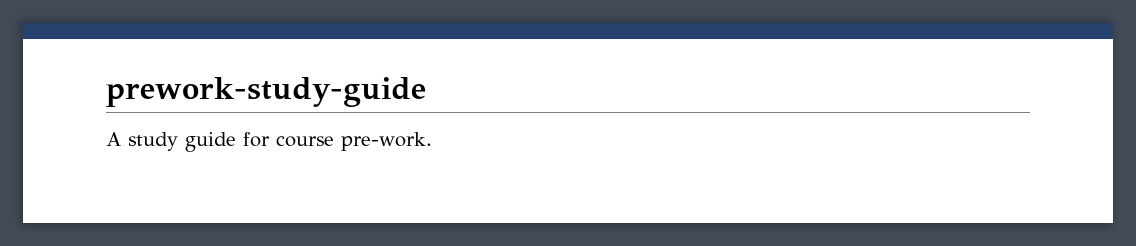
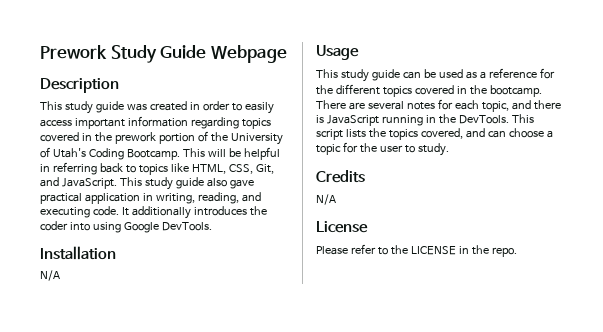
[106,77,426,107] [106,132,432,152] prework-study-guide // A study guide for course pre-work. -> [40,45,287,63] [40,78,119,93] [40,101,274,114] [40,116,271,129] [40,131,283,145] [40,147,280,160] [40,162,274,175] [40,177,254,190] [40,192,261,204] [40,206,267,219] [40,221,212,233] [40,246,116,260] [40,270,60,281] [316,45,359,60] [316,68,555,82] [316,84,542,97] [316,99,561,112] [316,114,534,126] [316,128,553,140] [316,142,449,156] [316,170,365,183] [316,194,336,205] [316,221,368,233] [316,244,517,257] Prework Study Guide Webpage // Description // This study guide was created in order to easily access important information regarding topics covered in the prework portion of the University of Utah's Coding Bootcamp. This will be helpful in referring back to topics like HTML, CSS, Git, and JavaScript. This study guide also gave practical application in writing, reading, and executing code. It additionally introduces the coder into using Google DevTools. // Installation // N/A // Usage // This study guide can be used as a reference for the different topics covered in the bootcamp. There are several notes for each topic, and there is JavaScript running in the DevTools. This script lists the topics covered, and can choose a topic for the user to study. // Credits // N/A // License // Please refer to the LICENSE in the repo.

